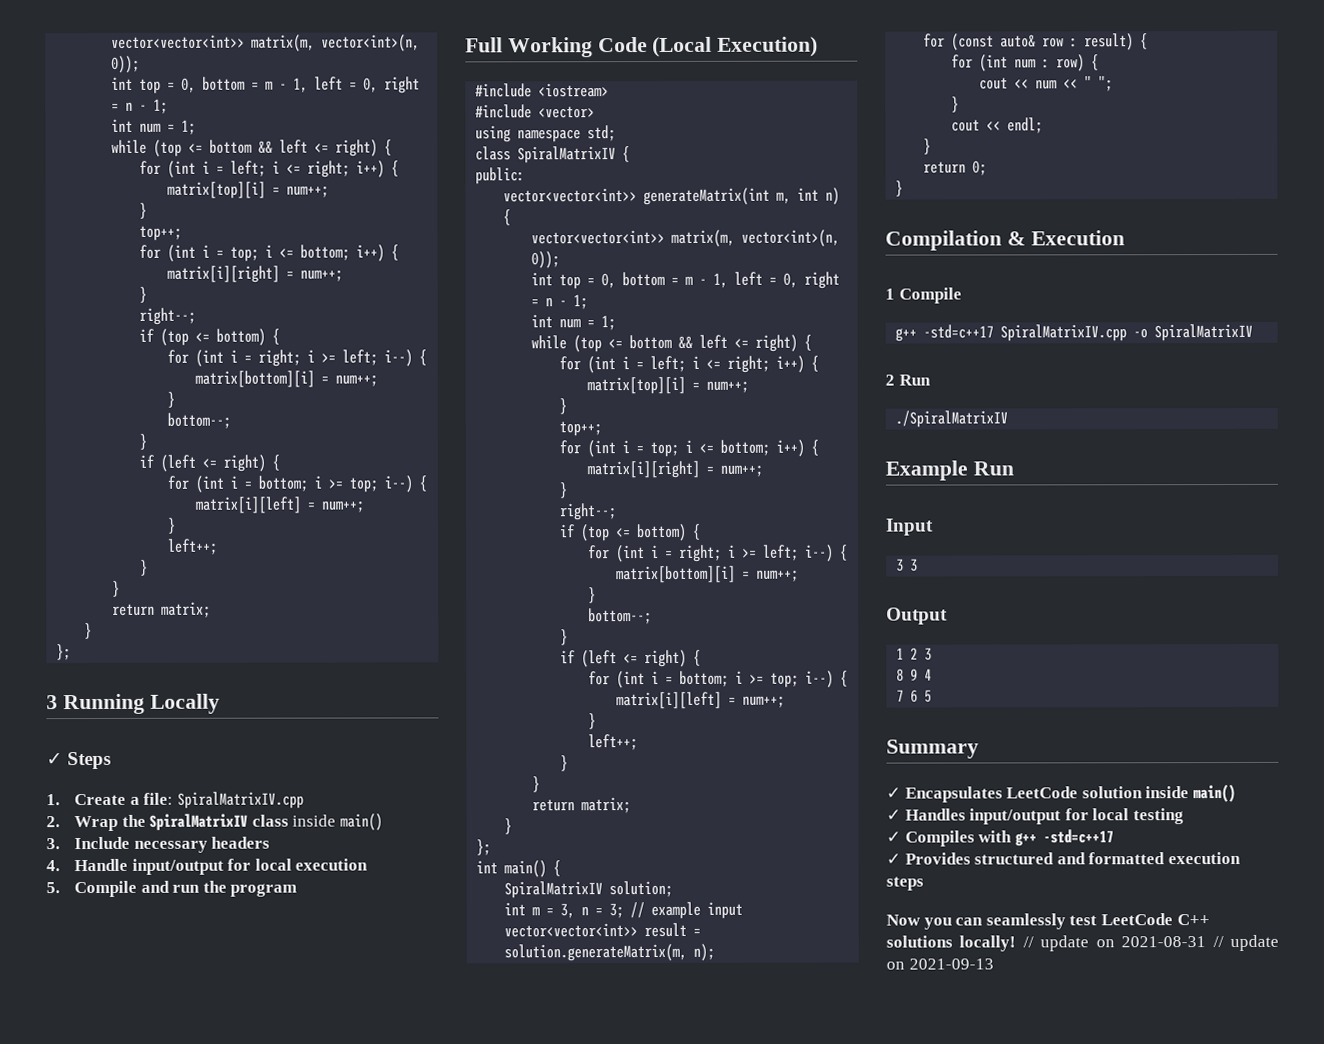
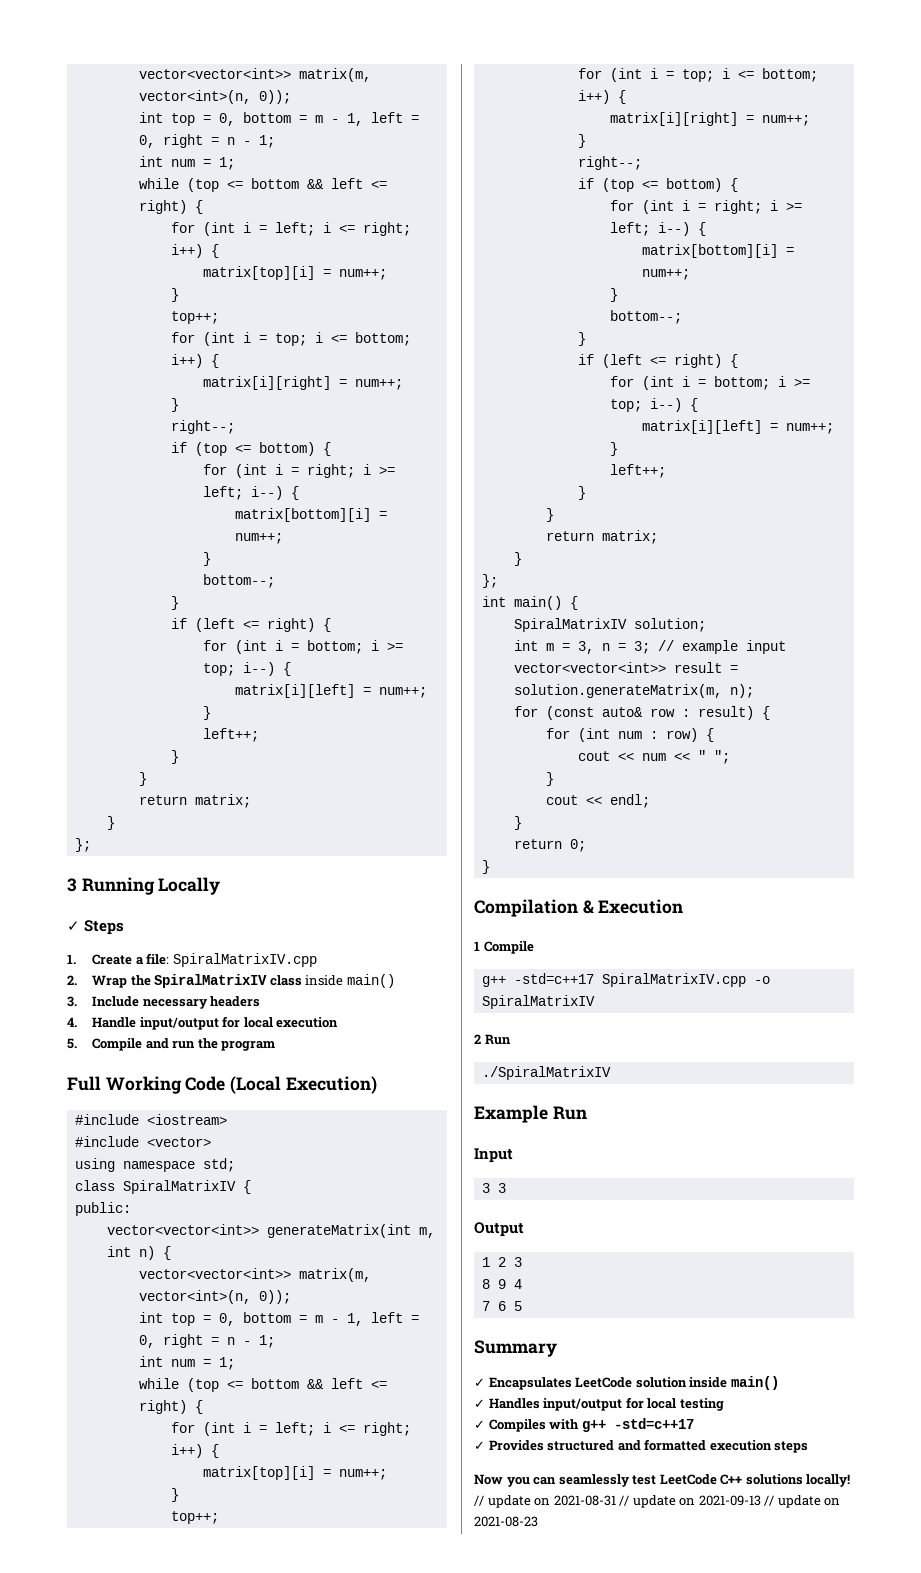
(994, 964) none -> [764,1495,841,1508] [474,1516,538,1527] // update on 2021-08-23

